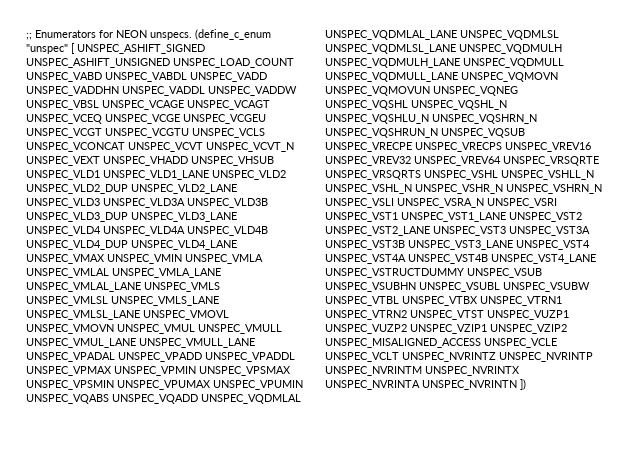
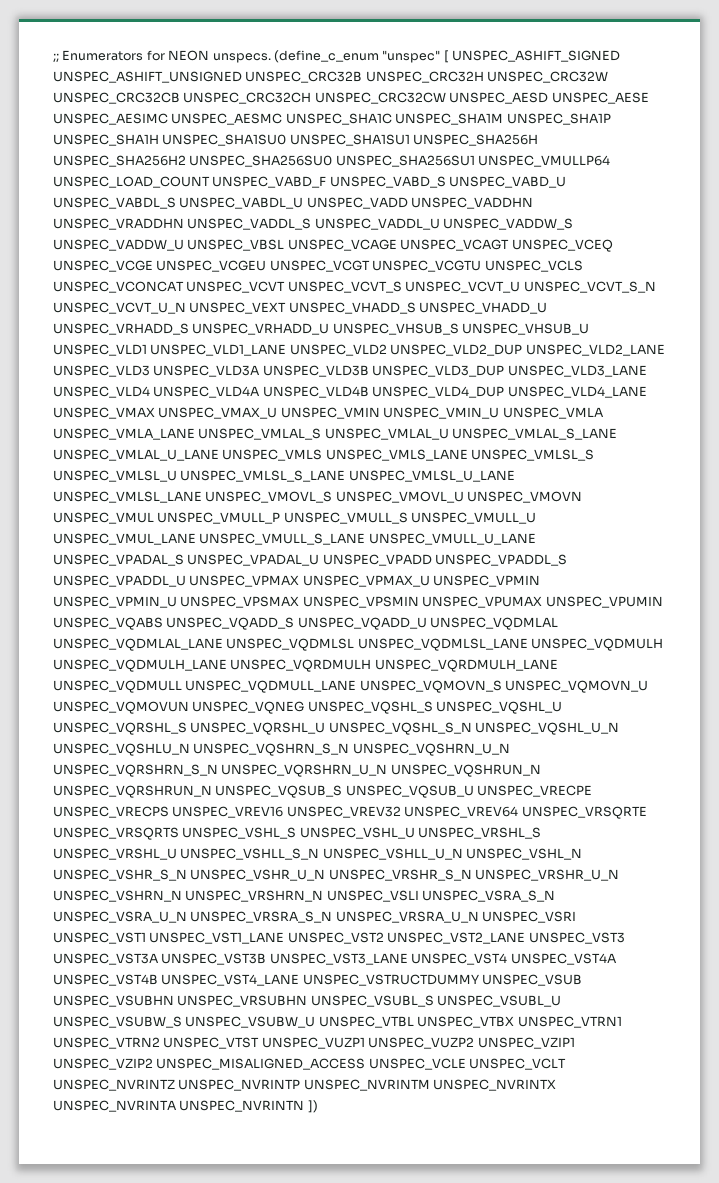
[173,58,294,68] [26,72,267,82] [26,86,297,96] UNSPEC_LOAD_COUNT UNSPEC_VABD UNSPEC_VABDL UNSPEC_VADD UNSPEC_VADDHN UNSPEC_VADDL UNSPEC_VADDW -> [245,71,609,83] [53,92,649,104] [53,113,611,125] [53,134,539,146] [53,155,611,167] [53,176,567,188] [53,197,534,209] [53,218,574,230] [53,239,184,251] UNSPEC_CRC32B UNSPEC_CRC32H UNSPEC_CRC32W UNSPEC_CRC32CB UNSPEC_CRC32CH UNSPEC_CRC32CW UNSPEC_AESD UNSPEC_AESE UNSPEC_AESIMC UNSPEC_AESMC UNSPEC_SHA1C UNSPEC_SHA1M UNSPEC_SHA1P UNSPEC_SHA1H UNSPEC_SHA1SU0 UNSPEC_SHA1SU1 UNSPEC_SHA256H UNSPEC_SHA256H2 UNSPEC_SHA256SU0 UNSPEC_SHA256SU1 UNSPEC_VMULLP64 UNSPEC_LOAD_COUNT UNSPEC_VABD_F UNSPEC_VABD_S UNSPEC_VABD_U UNSPEC_VABDL_S UNSPEC_VABDL_U UNSPEC_VADD UNSPEC_VADDHN UNSPEC_VRADDHN UNSPEC_VADDL_S UNSPEC_VADDL_U UNSPEC_VADDW_S UNSPEC_VADDW_U
[206,142,294,152] [26,156,274,166] UNSPEC_VCVT_N UNSPEC_VEXT UNSPEC_VHADD UNSPEC_VHSUB -> [287,281,656,293] [53,302,548,314] [53,323,590,335] UNSPEC_VCVT_S UNSPEC_VCVT_U UNSPEC_VCVT_S_N UNSPEC_VCVT_U_N UNSPEC_VEXT UNSPEC_VHADD_S UNSPEC_VHADD_U UNSPEC_VRHADD_S UNSPEC_VRHADD_U UNSPEC_VHSUB_S UNSPEC_VHSUB_U
[107,254,263,264] [26,268,221,278] [26,282,220,292] [26,296,219,306] [26,310,229,320] [26,324,282,334] [26,338,255,348] [26,352,295,362] [26,366,196,376] UNSPEC_VMIN UNSPEC_VMLA UNSPEC_VMLAL UNSPEC_VMLA_LANE UNSPEC_VMLAL_LANE UNSPEC_VMLS UNSPEC_VMLSL UNSPEC_VMLS_LANE UNSPEC_VMLSL_LANE UNSPEC_VMOVL UNSPEC_VMOVN UNSPEC_VMUL UNSPEC_VMULL UNSPEC_VMUL_LANE UNSPEC_VMULL_LANE UNSPEC_VPADAL UNSPEC_VPADD UNSPEC_VPADDL UNSPEC_VPMAX UNSPEC_VPMIN -> [158,407,604,419] [53,428,618,440] [53,449,595,461] [53,470,515,482] [53,491,583,503] [53,512,537,524] [53,533,536,545] [53,554,568,566] [53,575,541,587] [53,596,177,608] UNSPEC_VMAX_U UNSPEC_VMIN UNSPEC_VMIN_U UNSPEC_VMLA UNSPEC_VMLA_LANE UNSPEC_VMLAL_S UNSPEC_VMLAL_U UNSPEC_VMLAL_S_LANE UNSPEC_VMLAL_U_LANE UNSPEC_VMLS UNSPEC_VMLS_LANE UNSPEC_VMLSL_S UNSPEC_VMLSL_U UNSPEC_VMLSL_S_LANE UNSPEC_VMLSL_U_LANE UNSPEC_VMLSL_LANE UNSPEC_VMOVL_S UNSPEC_VMOVL_U UNSPEC_VMOVN UNSPEC_VMUL UNSPEC_VMULL_P UNSPEC_VMULL_S UNSPEC_VMULL_U UNSPEC_VMUL_LANE UNSPEC_VMULL_S_LANE UNSPEC_VMULL_U_LANE UNSPEC_VPADAL_S UNSPEC_VPADAL_U UNSPEC_VPADD UNSPEC_VPADDL_S UNSPEC_VPADDL_U UNSPEC_VPMAX UNSPEC_VPMAX_U UNSPEC_VPMIN UNSPEC_VPMIN_U
[112,394,198,404] UNSPEC_VQADD -> [166,617,427,630] UNSPEC_VQADD_S UNSPEC_VQADD_U
[463,58,564,68] [325,72,558,82] [325,86,518,96] [325,100,507,110] [325,114,537,124] [325,128,525,138] UNSPEC_VQDMULL UNSPEC_VQDMULL_LANE UNSPEC_VQMOVN UNSPEC_VQMOVUN UNSPEC_VQNEG UNSPEC_VQSHL UNSPEC_VQSHL_N UNSPEC_VQSHLU_N UNSPEC_VQSHRN_N UNSPEC_VQSHRUN_N UNSPEC_VQSUB -> [230,659,558,672] [53,680,649,693] [53,701,563,714] [53,722,620,735] [53,743,510,756] [53,764,541,777] [53,785,474,798] UNSPEC_VQRDMULH UNSPEC_VQRDMULH_LANE UNSPEC_VQDMULL UNSPEC_VQDMULL_LANE UNSPEC_VQMOVN_S UNSPEC_VQMOVN_U UNSPEC_VQMOVUN UNSPEC_VQNEG UNSPEC_VQSHL_S UNSPEC_VQSHL_U UNSPEC_VQRSHL_S UNSPEC_VQRSHL_U UNSPEC_VQSHL_S_N UNSPEC_VQSHL_U_N UNSPEC_VQSHLU_N UNSPEC_VQSHRN_S_N UNSPEC_VQSHRN_U_N UNSPEC_VQRSHRN_S_N UNSPEC_VQRSHRN_U_N UNSPEC_VQSHRUN_N UNSPEC_VQRSHRUN_N UNSPEC_VQSUB_S UNSPEC_VQSUB_U
[424,170,594,180] [325,184,602,194] [325,198,484,208] UNSPEC_VSHL UNSPEC_VSHLL_N UNSPEC_VSHL_N UNSPEC_VSHR_N UNSPEC_VSHRN_N UNSPEC_VSLI UNSPEC_VSRA_N -> [182,827,542,839] [53,848,583,860] [53,869,620,881] [53,890,556,902] [53,911,479,923] UNSPEC_VSHL_S UNSPEC_VSHL_U UNSPEC_VRSHL_S UNSPEC_VRSHL_U UNSPEC_VSHLL_S_N UNSPEC_VSHLL_U_N UNSPEC_VSHL_N UNSPEC_VSHR_S_N UNSPEC_VSHR_U_N UNSPEC_VRSHR_S_N UNSPEC_VRSHR_U_N UNSPEC_VSHRN_N UNSPEC_VRSHRN_N UNSPEC_VSLI UNSPEC_VSRA_S_N UNSPEC_VSRA_U_N UNSPEC_VRSRA_S_N UNSPEC_VRSRA_U_N
[419,282,590,292] UNSPEC_VSUBL UNSPEC_VSUBW -> [177,995,562,1007] [53,1016,316,1028] UNSPEC_VRSUBHN UNSPEC_VSUBL_S UNSPEC_VSUBL_U UNSPEC_VSUBW_S UNSPEC_VSUBW_U

